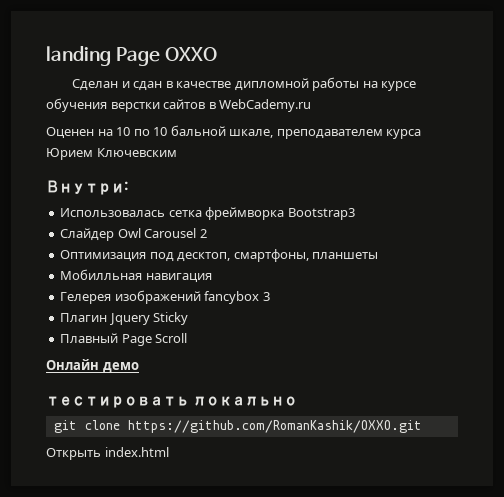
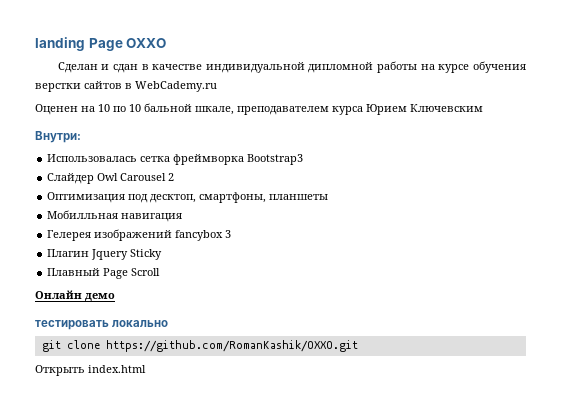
(232, 84) none -> [205,62,305,73] индивидуальной

